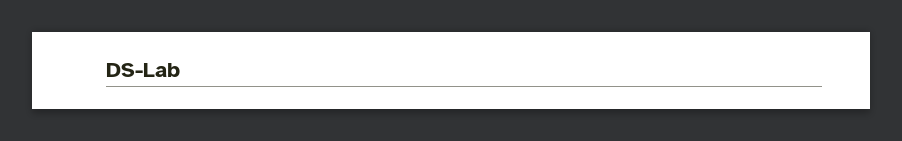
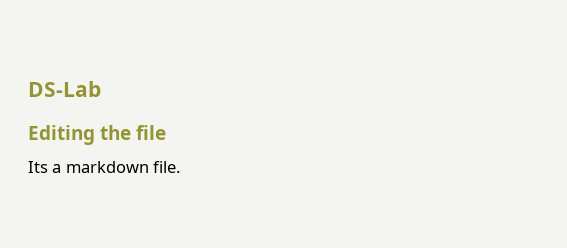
(180, 70) none -> [28,125,167,145] [28,161,181,173] // Editing the file // Its a markdown file.

